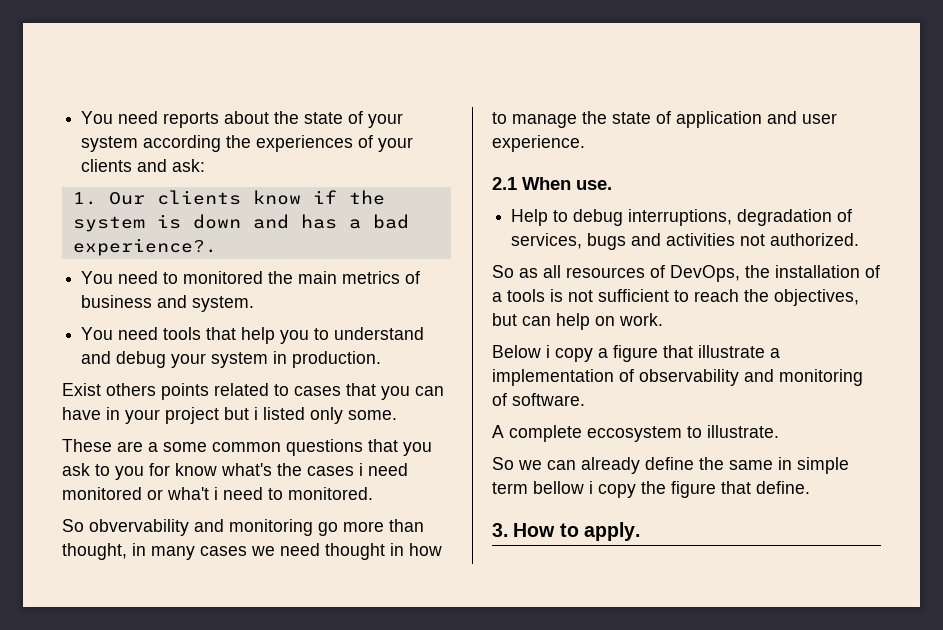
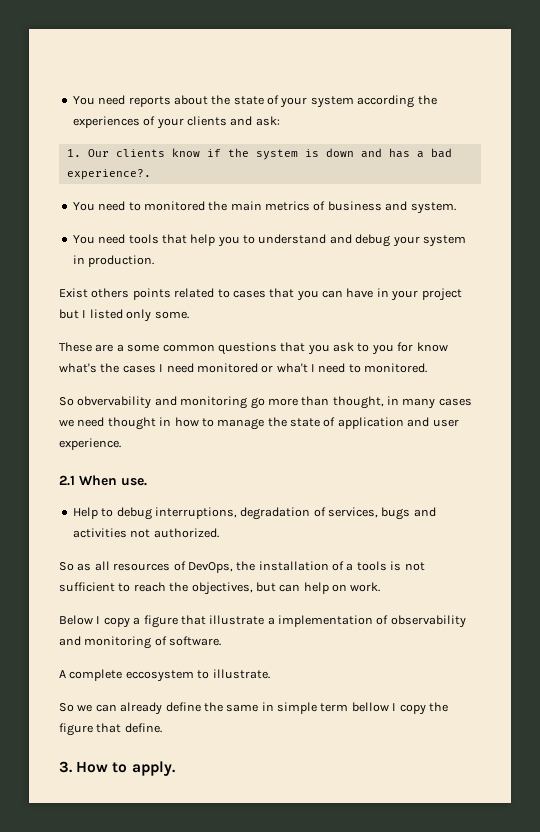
[254,407,258,420] i -> [82,310,87,318] I
[359,463,363,476] i -> [159,364,164,372] I
[214,487,218,500] i -> [311,364,315,372] I
[546,345,550,358] i -> [96,616,101,624] I
[589,481,593,494] i -> [392,703,397,711] I

